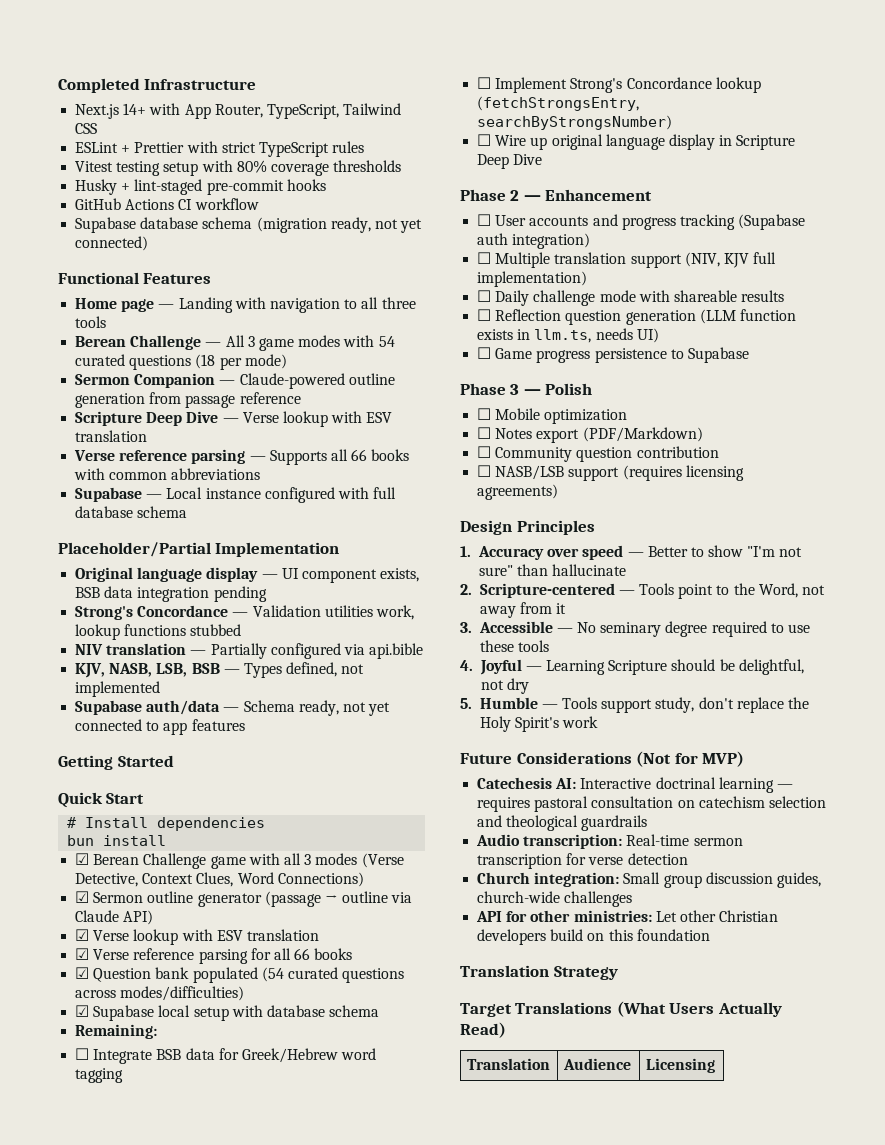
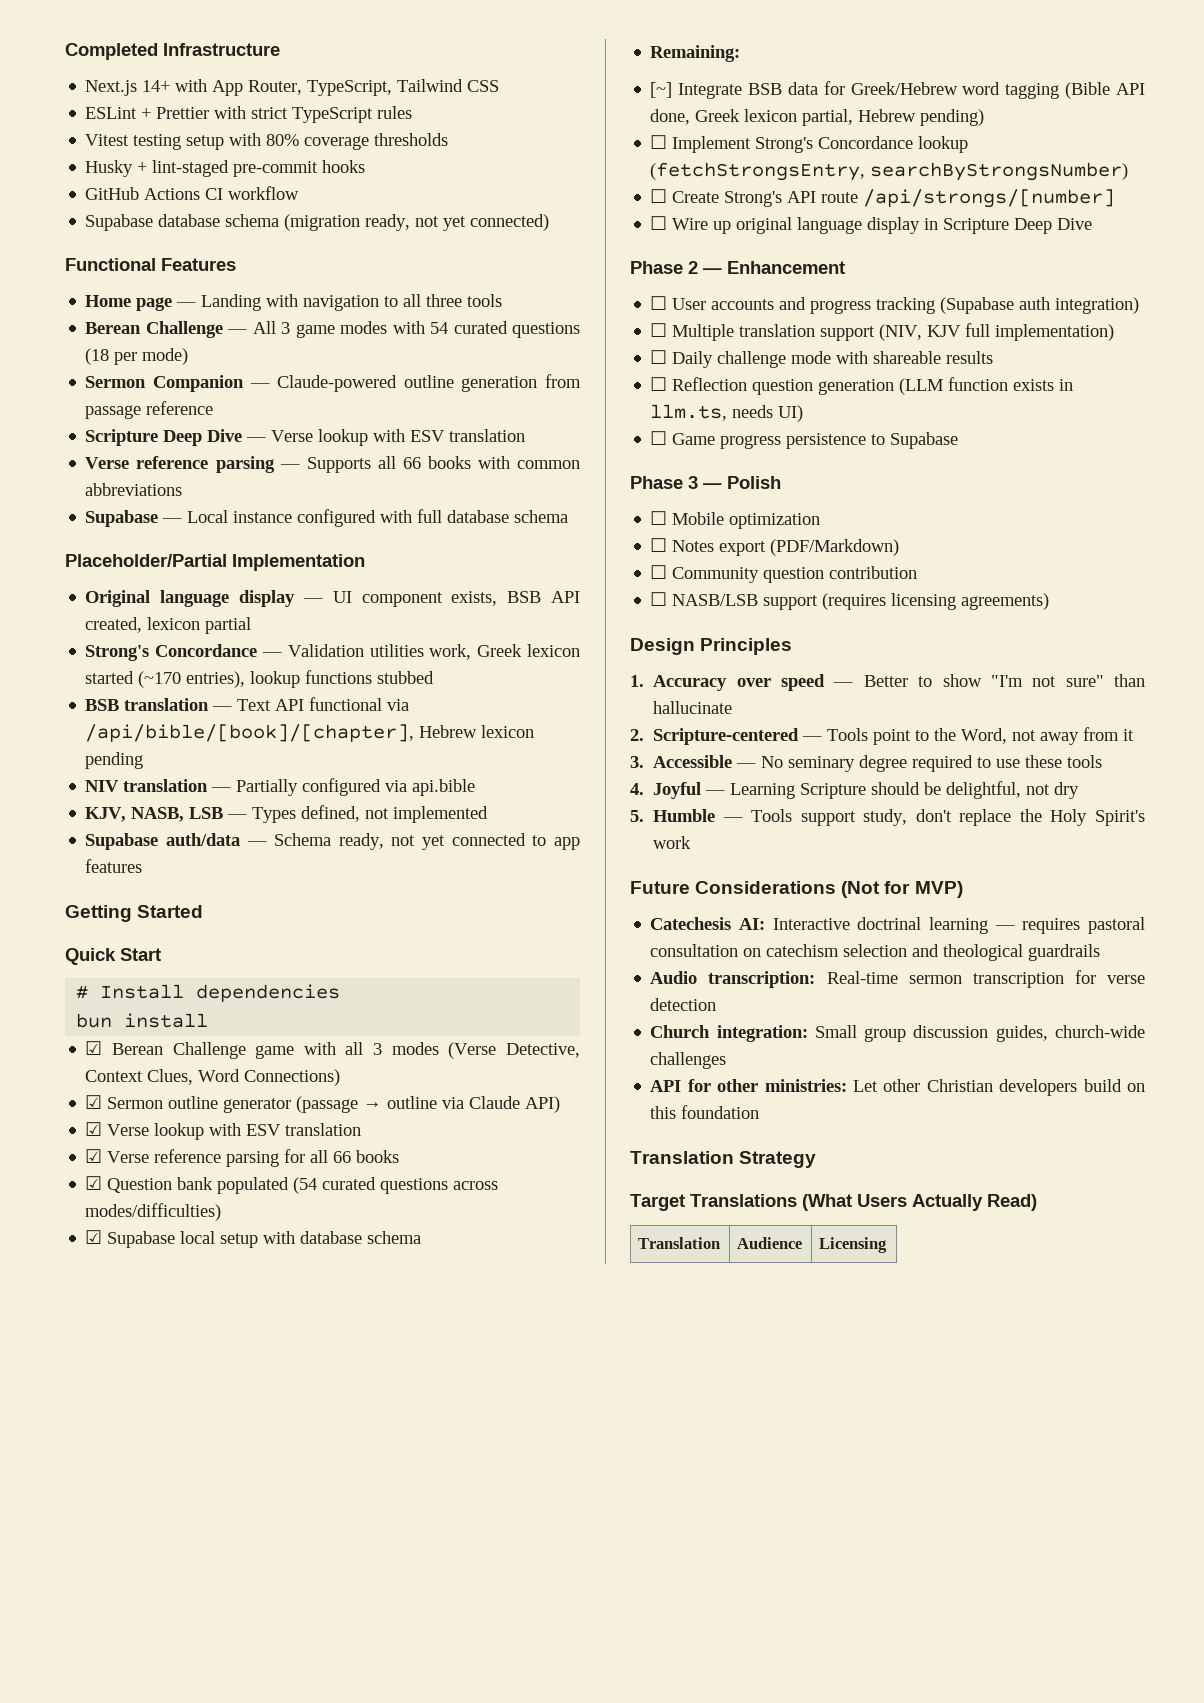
[104,586,267,602] data integration pending -> [551,591,580,603] [85,617,252,634] API created, lexicon partial
[75,624,242,640] lookup functions stubbed -> [477,644,580,657] [85,670,435,688] [85,697,410,711] [85,724,535,742] [85,752,144,769] Greek lexicon started (~170 entries), lookup functions stubbed // BSB translation — Text API functional via /api/bible/[book]/[chapter], Hebrew lexicon pending
[156,663,220,677] LSB, BSB -> [189,807,224,819] LSB
[75,1048,90,1060] ☐ -> [650,82,673,98] [~]
(124, 1075) none -> [1065,82,1145,99] [650,109,985,126] (Bible API done, Greek lexicon partial, Hebrew pending)
(673, 122) none -> [650,189,1116,208] // ☐ Create Strong's API route /api/strongs/[number]

